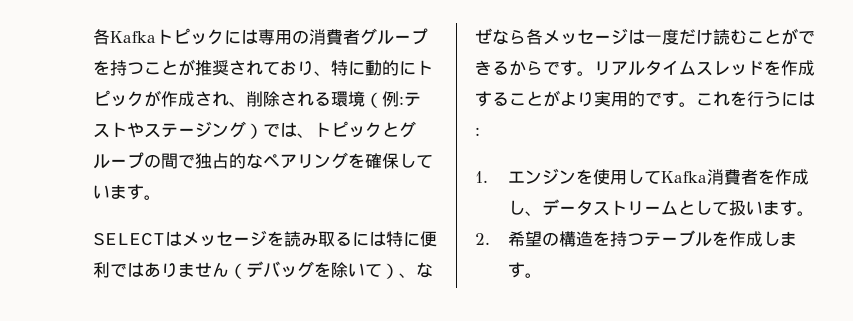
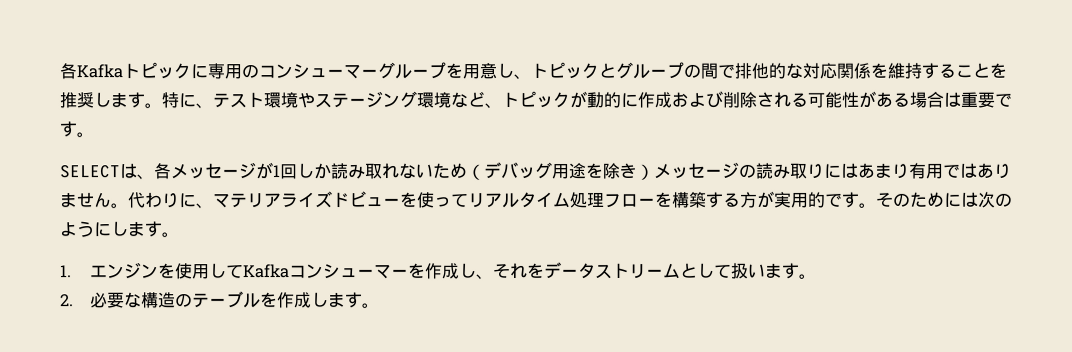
[241,28,428,45] [93,59,433,76] [93,90,421,108] [93,121,297,139] は専用の消費者グループを持つことが推奨されており、特に動的にトピックが作成され、削除される環境（例:テストやステージング）では -> [207,62,514,80] 専用のコンシューマーグループを用意し
[195,152,433,169] [93,184,127,199] 独占的なペアリングを確保していま -> [734,62,1007,79] [59,90,1012,109] 排他的な対応関係を維持することを推奨します。特に、テスト環境やステージング環境など、トピックが動的に作成および削除される可能性がある場合は重要で
[182,230,437,247] [93,261,433,279] [475,28,815,45] [475,60,815,76] [475,90,815,107] [475,127,480,136] メッセージを読み取るには特に便利ではありません（デバッグを除いて）、なぜなら各メッセージは一度だけ読むことができるからです。リアルタイムスレッドを作成することがより実用的です。これを行うには: -> [136,161,1012,181] [60,190,1013,209] [60,221,180,238] 、各メッセージが1回しか読み取れないため（デバッグ用途を除き）メッセージの読み取りにはあまり有用ではありません。代わりに、マテリアライズドビューを使ってリアルタイム処理フローを構築する方が実用的です。そのためには次のようにします。
[706,169,758,185] 消費者 -> [289,264,410,280] コンシューマー
(542, 213) none -> [493,262,546,279] それを
[507,231,644,247] 希望の構造を持つ -> [90,292,194,309] 必要な構造の

